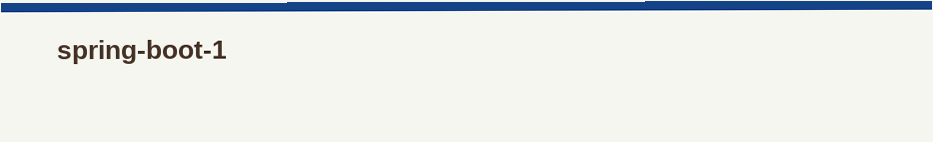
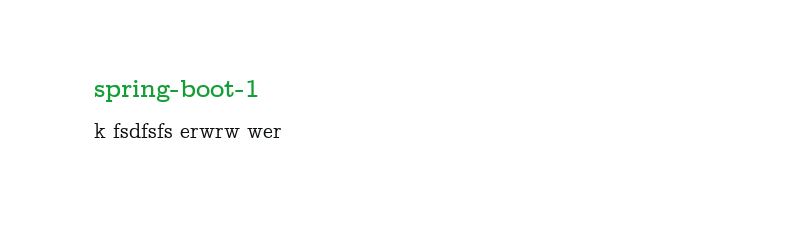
(227, 52) none -> [94,123,282,138] // k fsdfsfs erwrw wer

